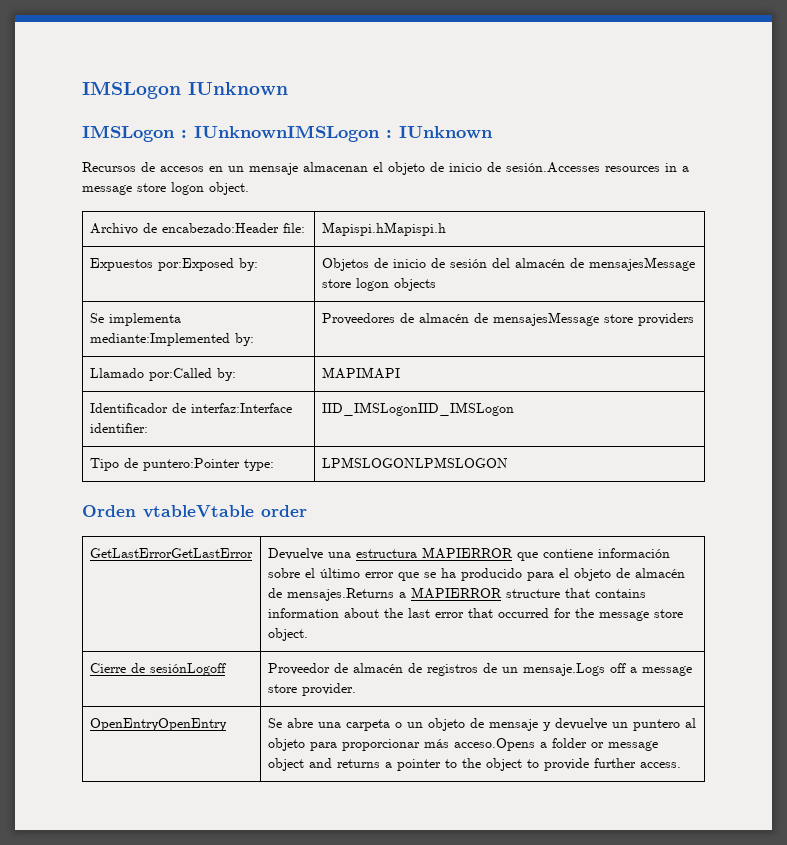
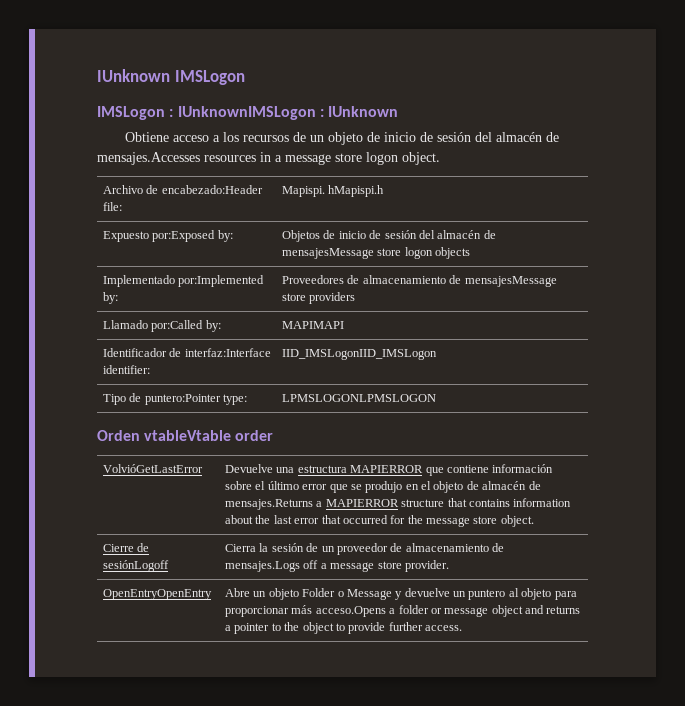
[82,81,288,99] IMSLogon IUnknown -> [97,69,245,85] IUnknown IMSLogon
[82,162,600,175] Recursos de accesos en un mensaje almacenan el objeto de inicio de sesión.Accesses -> [124,132,559,145] [97,152,200,165] Obtiene acceso a los recursos de un objeto de inicio de sesión del almacén de mensajes.Accesses
[321,222,446,236] [89,258,153,271] Mapispi.hMapispi.h // Expuestos -> [282,185,385,197] [103,231,150,242] Mapispi. hMapispi.h // Expuesto
[89,313,181,326] [89,333,230,346] Se implementa mediante:Implemented -> [103,275,265,287] Implementado por:Implemented
[418,313,469,323] almacén -> [362,275,446,284] almacenamiento
[89,548,253,558] GetLastErrorGetLastError -> [103,464,204,473] VolvióGetLastError
[440,568,554,581] ha producido para -> [365,481,419,493] produjo en
[267,663,605,676] Proveedor de almacén de registros de un mensaje.Logs -> [225,543,505,555] [225,561,301,572] Cierra la sesión de un proveedor de almacenamiento de mensajes.Logs
[267,718,538,731] Se abre una carpeta o un objeto de mensaje -> [225,588,392,600] Abre un objeto Folder o Message

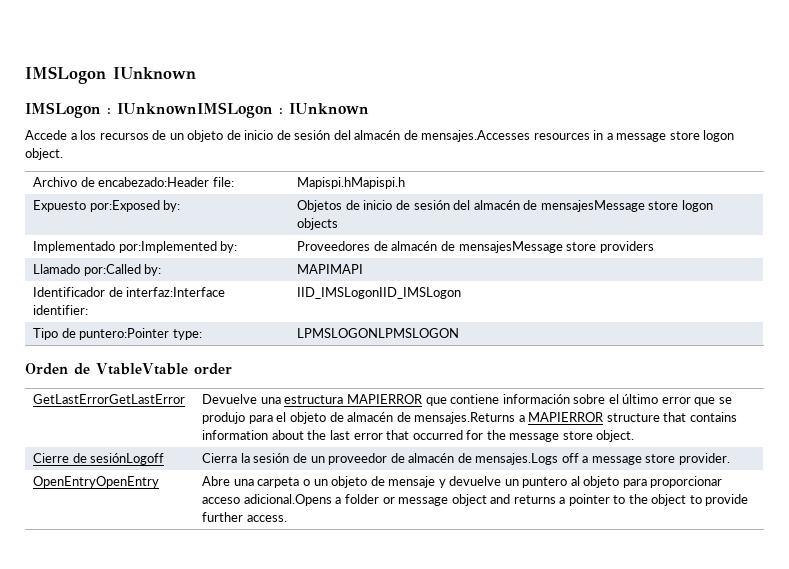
[97,69,245,85] IUnknown IMSLogon -> [25,66,196,84] IMSLogon IUnknown
[124,132,209,142] Obtiene acceso -> [25,130,67,140] Accede
[282,185,385,197] Mapispi. hMapispi.h -> [297,177,406,189] Mapispi.hMapispi.h
[362,275,446,284] almacenamiento -> [391,241,438,251] almacén
[144,430,232,441] vtableVtable -> [74,363,188,375] de VtableVtable
[103,464,204,473] VolvióGetLastError -> [33,394,186,404] GetLastErrorGetLastError
[405,484,419,490] en -> [248,415,273,424] para
[405,543,489,552] almacenamiento -> [408,453,455,463] almacén
[253,588,392,600] un objeto Folder o Message -> [233,476,436,488] una carpeta o un objeto de mensaje
[291,605,386,617] más acceso.Opens -> [202,494,332,506] acceso adicional.Opens

